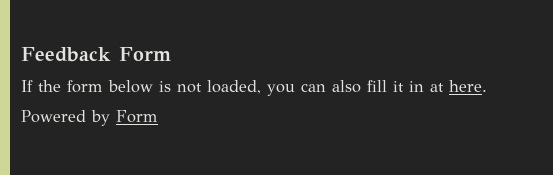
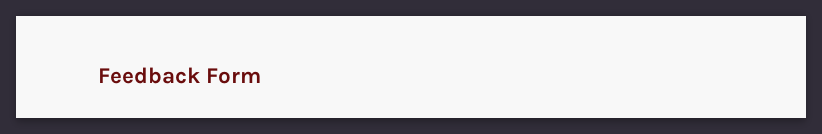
[21,80,487,96] [21,110,158,126] // If the form below is not loaded, you can also fill it in at here. // Powered by Form -> (262, 76) none

